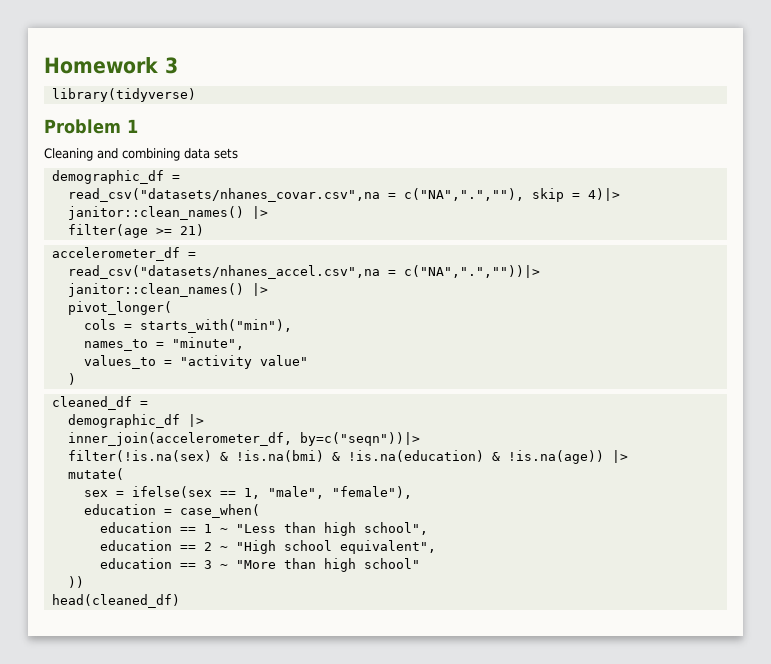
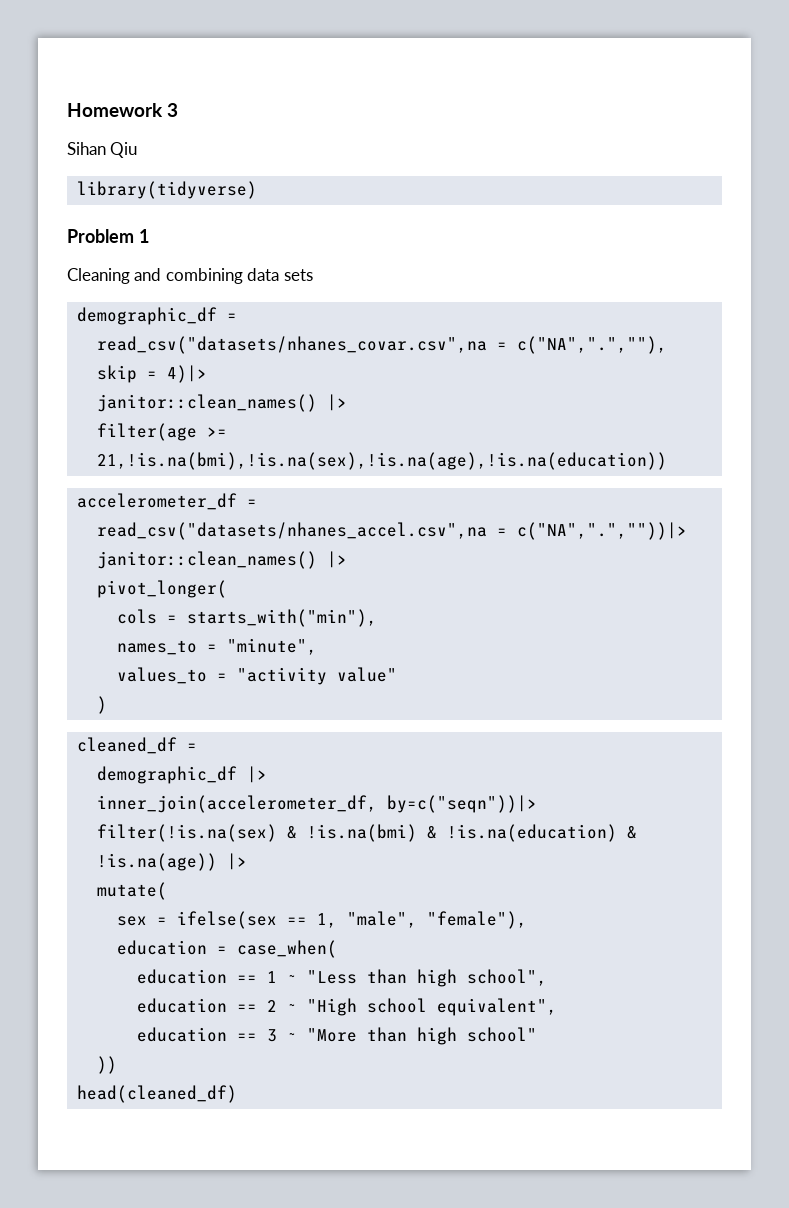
(178, 65) none -> [67,142,138,158] // Sihan Qiu
[179,224,204,236] 21) -> [96,452,667,470] 21,!is.na(bmi),!is.na(sex),!is.na(age),!is.na(education))

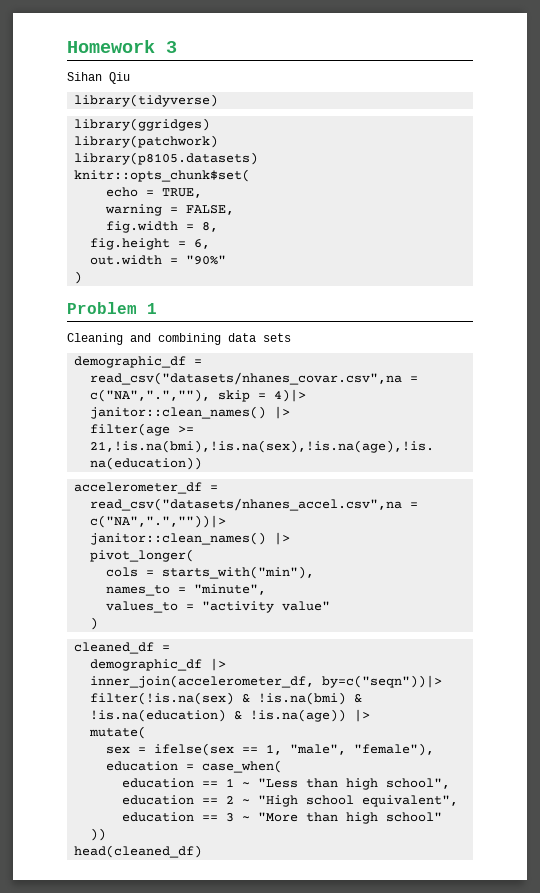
(257, 190) none -> [74,118,211,131] [74,135,219,148] [74,152,259,165] [74,169,251,182] [106,187,203,198] [105,204,235,216] [106,221,219,233] [90,238,211,250] [90,255,227,265] [74,271,83,284] // library(ggridges) // library(patchwork) // library(p8105.datasets) // knitr::opts_chunk$set( // echo = TRUE, // warning = FALSE, // fig.width = 8, // fig.height = 6, // out.width = "90%" // )

